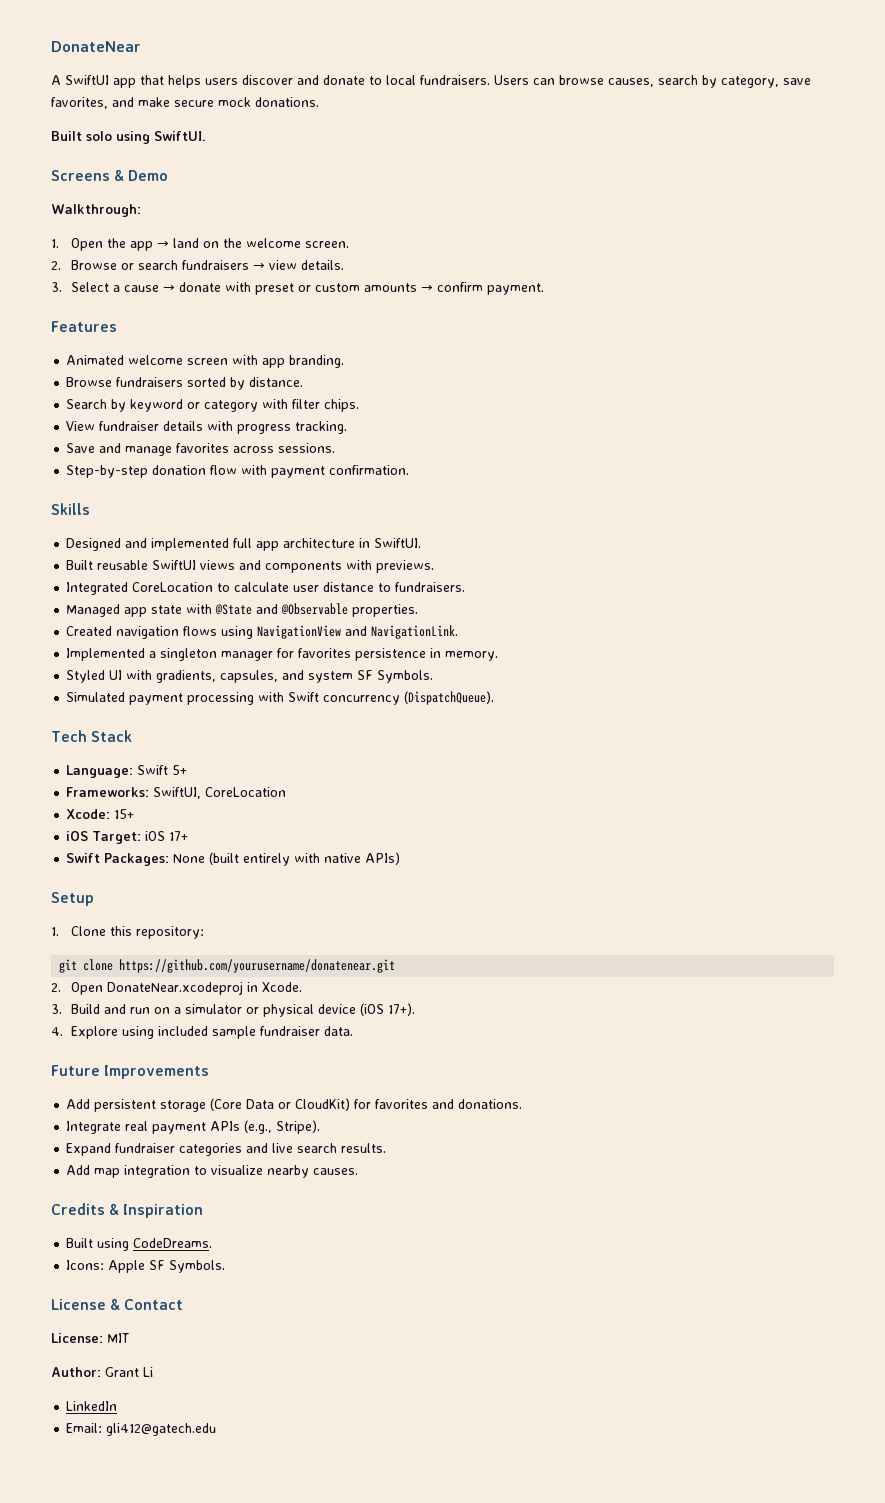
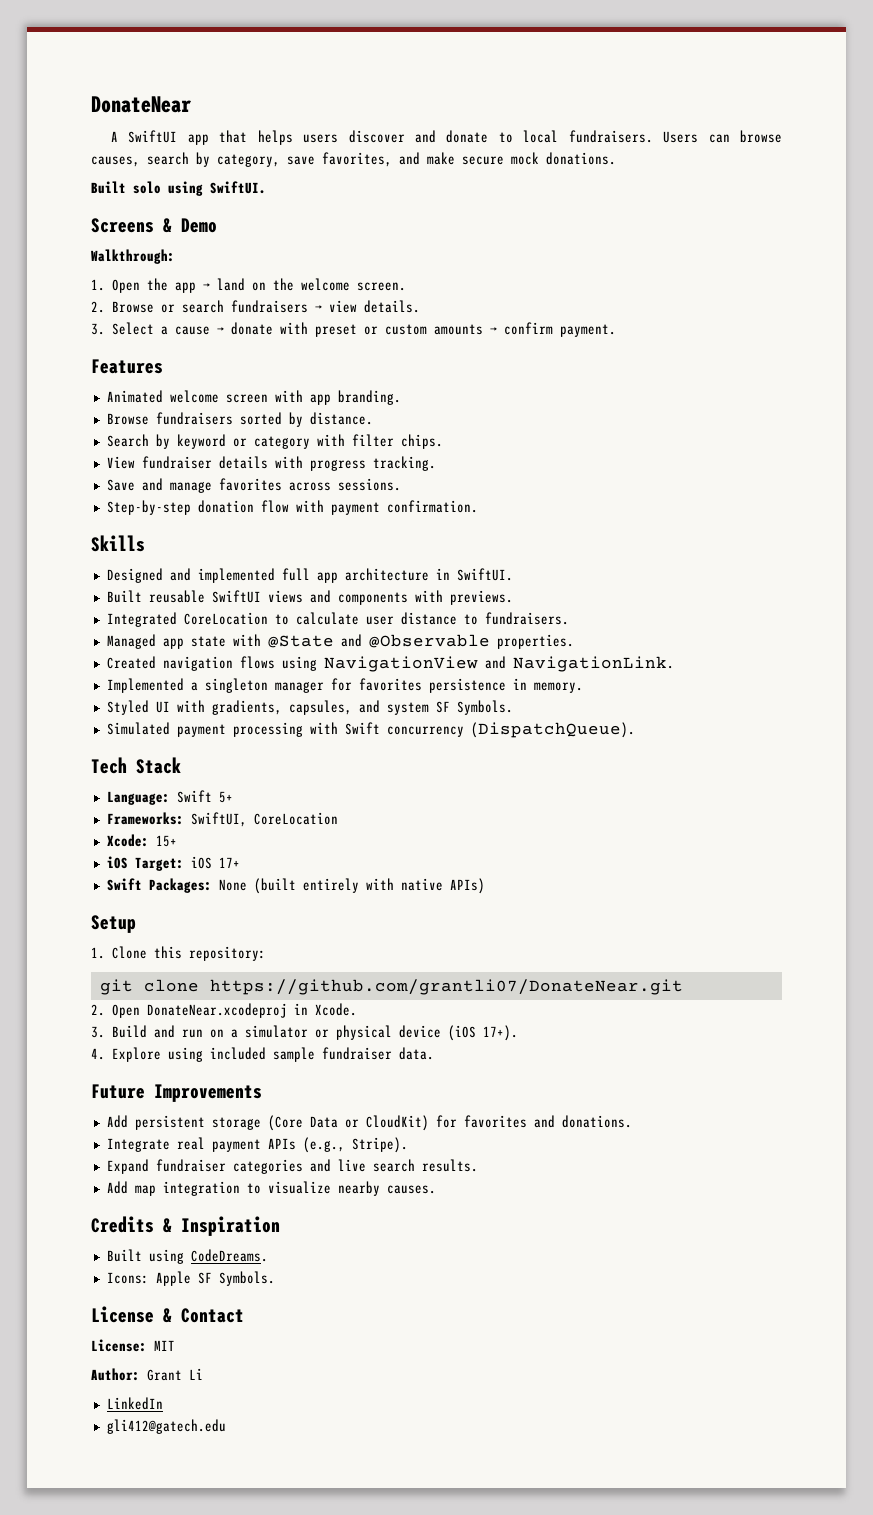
[119,959,396,973] https://github.com/yourusername/donatenear.git -> [209,979,683,995] https://github.com/grantli07/DonateNear.git
[66,1423,103,1433] Email: -> (163, 1403) none

